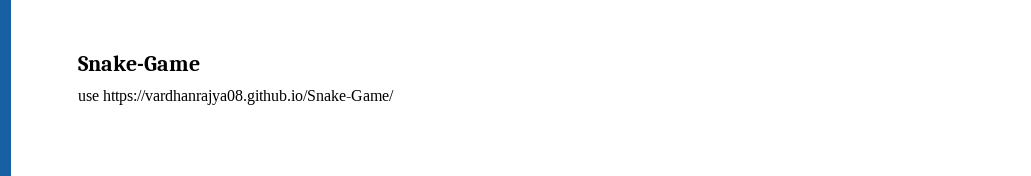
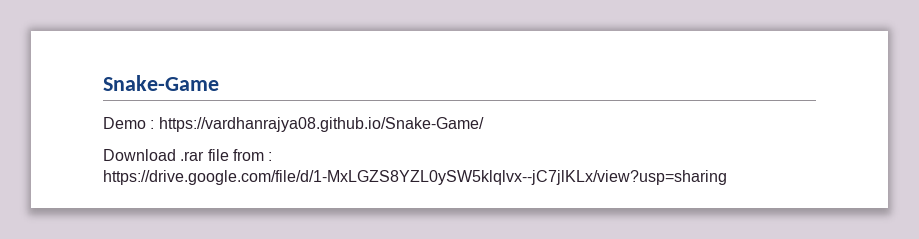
[78,93,99,101] use -> [103,117,155,129] Demo :
(395, 97) none -> [103,149,273,161] [103,170,727,185] // Download .rar file from : https://drive.google.com/file/d/1-MxLGZS8YZL0ySW5klqlvx--jC7jlKLx/view?usp=sharing

